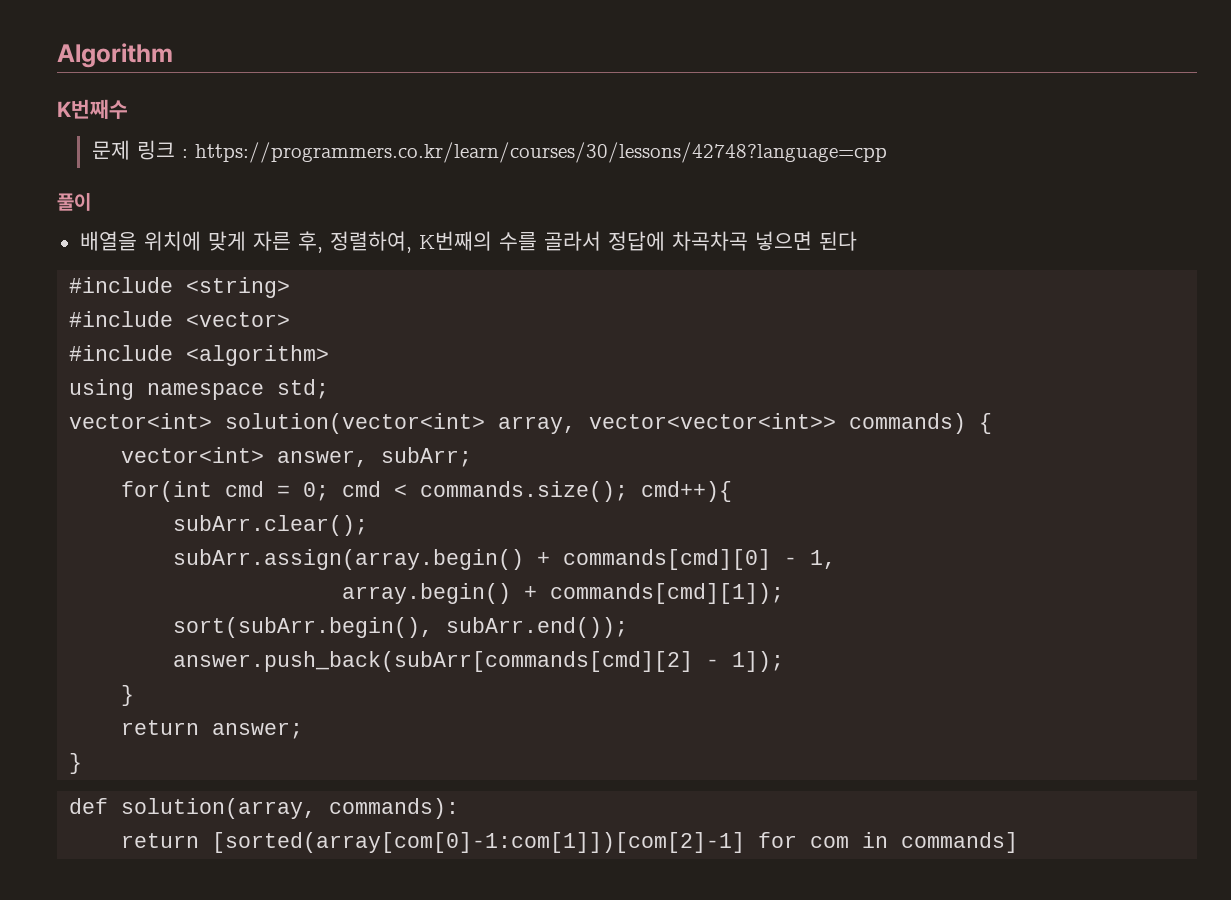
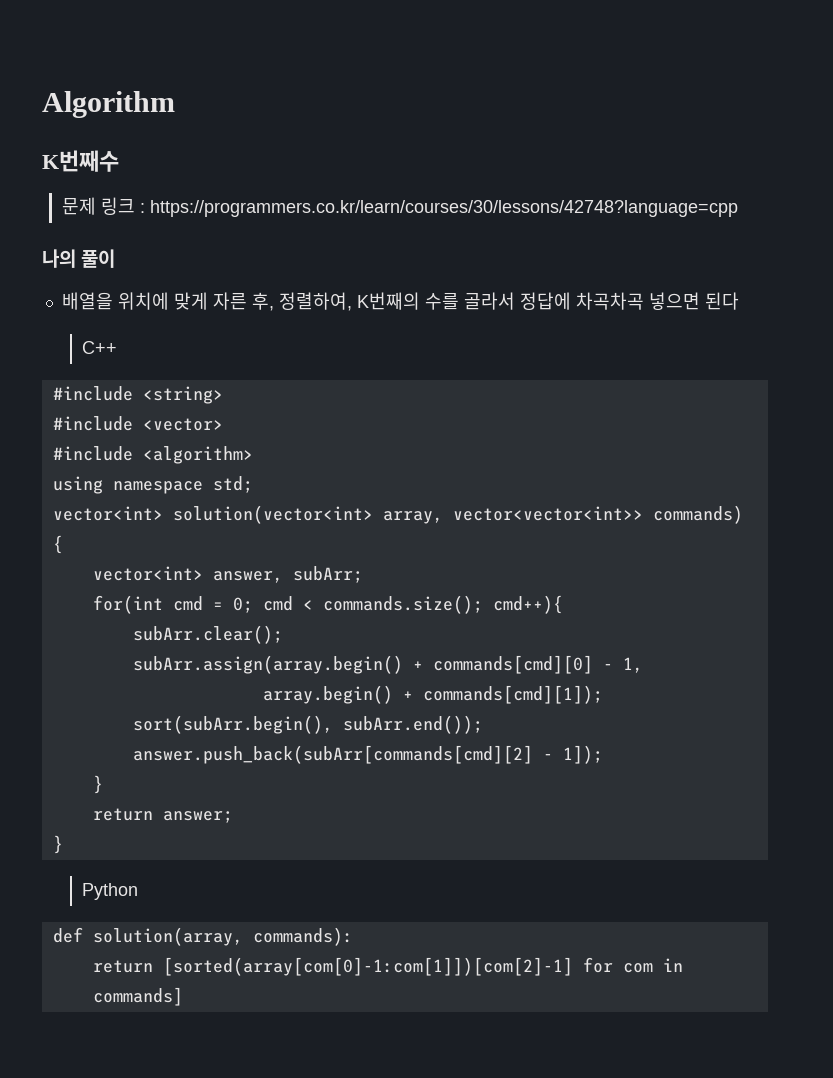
(887, 152) none -> [42,249,76,268] 나의
(857, 241) none -> [82,341,118,354] // C++
(83, 763) none -> [82,883,139,900] // Python

